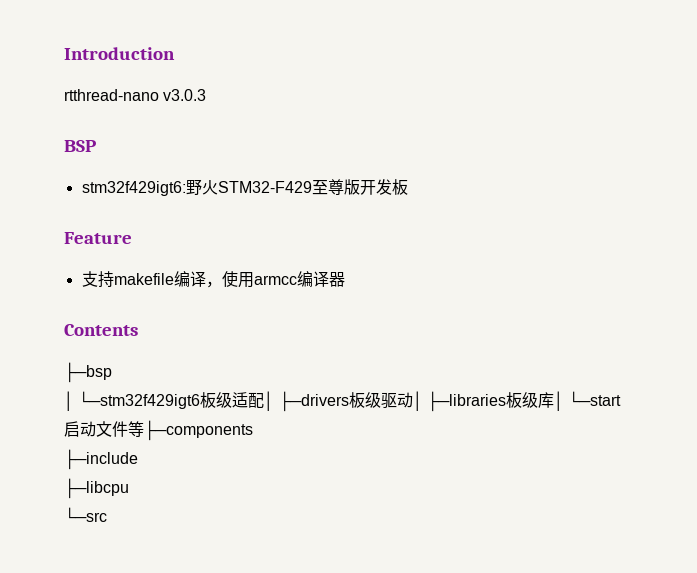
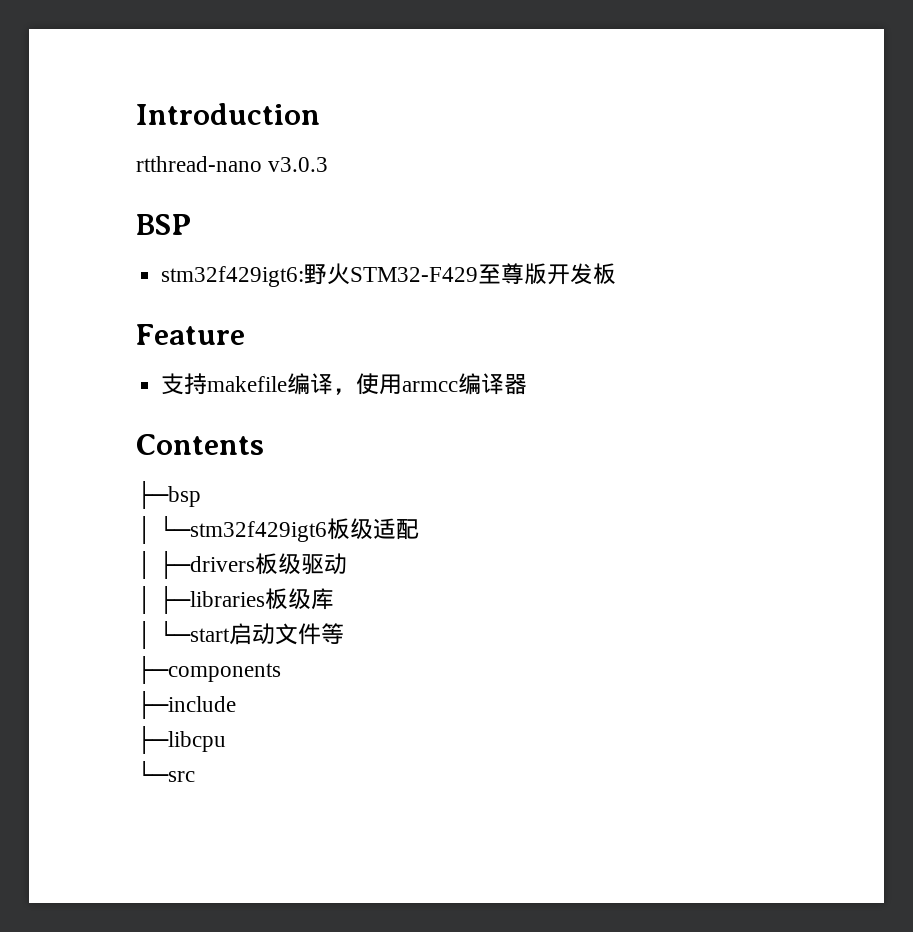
(265, 400) none -> (420, 529) //
(413, 400) none -> (348, 564) //
(554, 400) none -> (335, 599) //
(144, 429) none -> (345, 633) //

